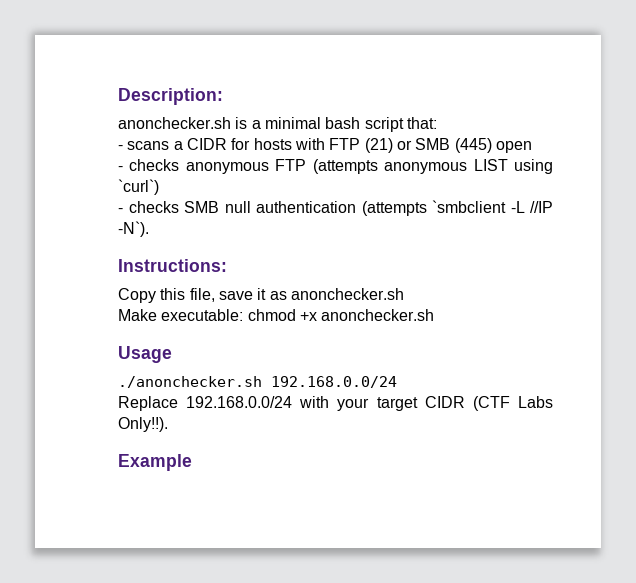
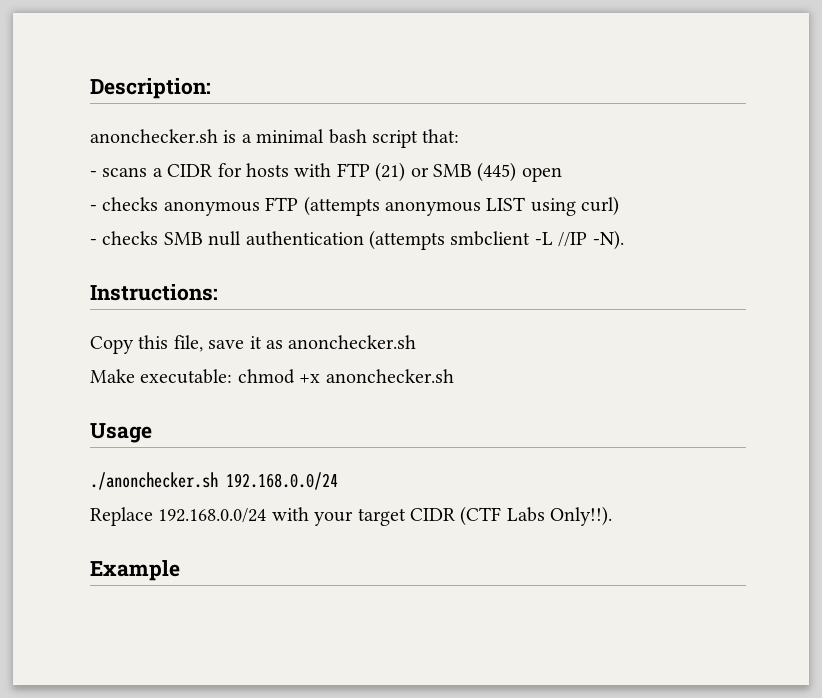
[118,179,159,195] `curl`) -> [581,196,620,216] curl)
[432,200,506,213] `smbclient -> [450,231,531,246] smbclient
[118,221,149,237] -N`). -> [592,230,624,250] -N).

